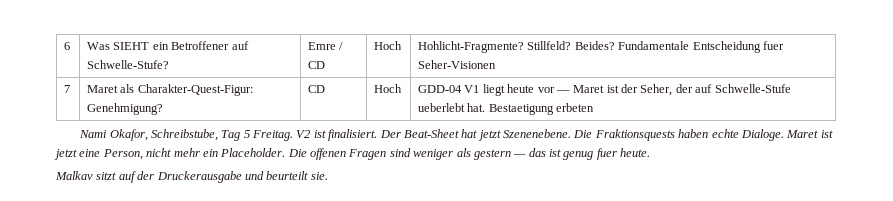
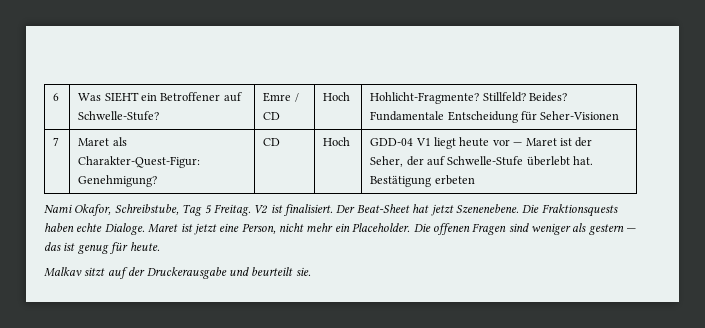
[762,41,784,50] fuer -> [521,111,538,121] für
[418,103,554,115] ueberlebt hat. Bestaetigung -> [526,156,594,166] [370,175,432,187] überlebt hat. Bestätigung
[596,148,617,160] fuer -> [110,242,129,254] für

